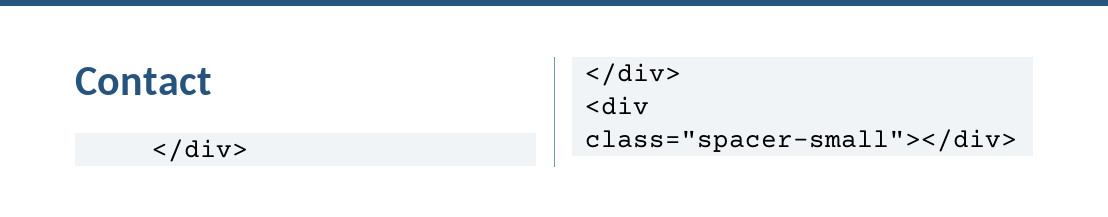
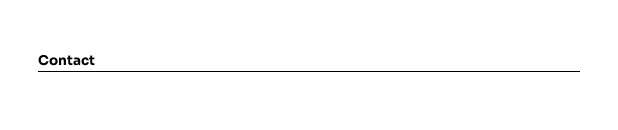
[152,139,249,162] [585,63,682,86] [585,96,650,115] [585,129,1018,152] // </div> // </div> // <div class="spacer-small"></div> -> (95, 60) none

